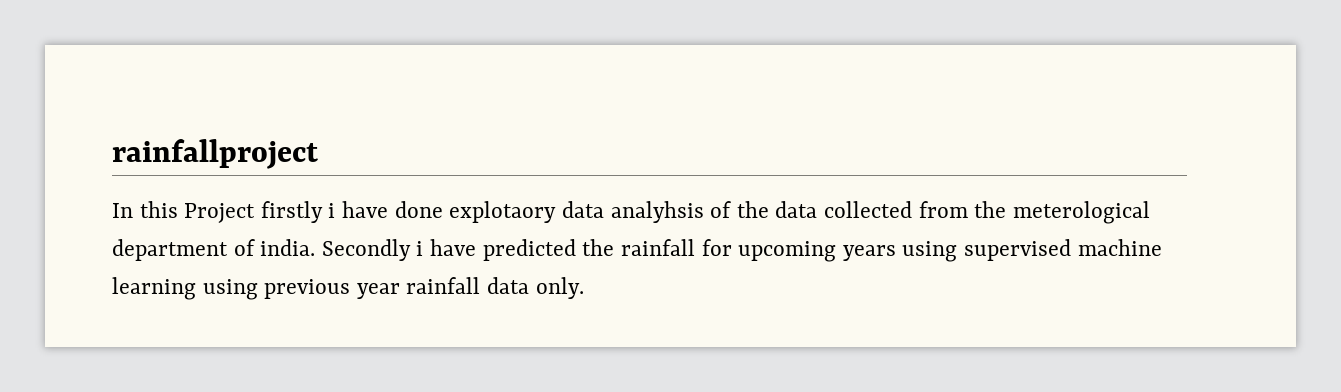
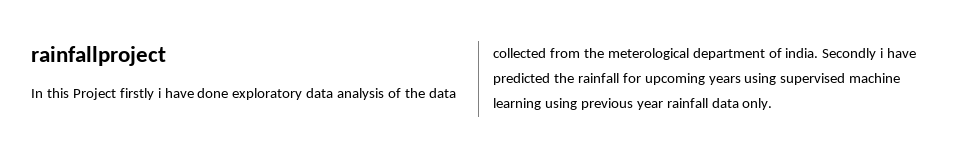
[449,201,704,223] explotaory data analyhsis -> [232,88,385,100] exploratory data analysis

